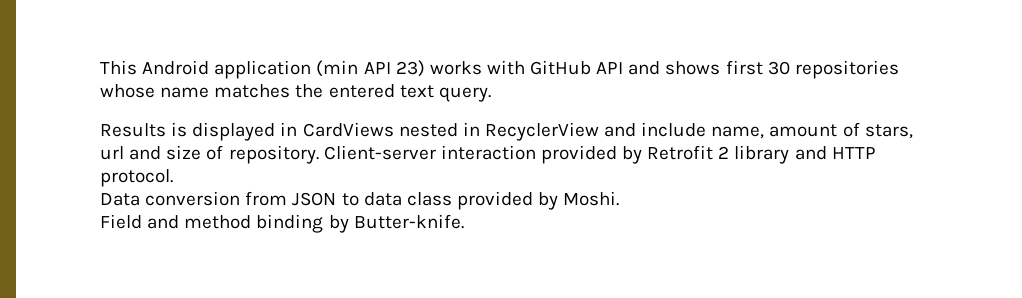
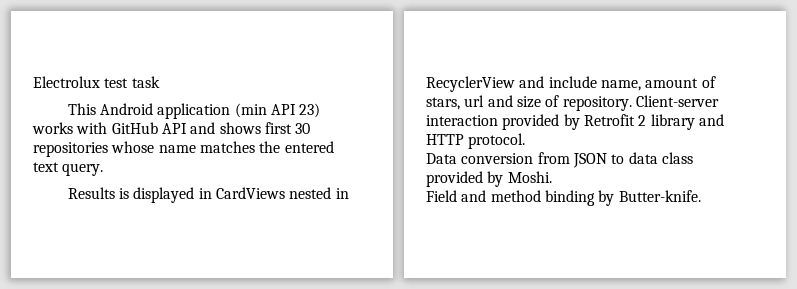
(100, 67) none -> [33,76,160,88] Electrolux test task //

